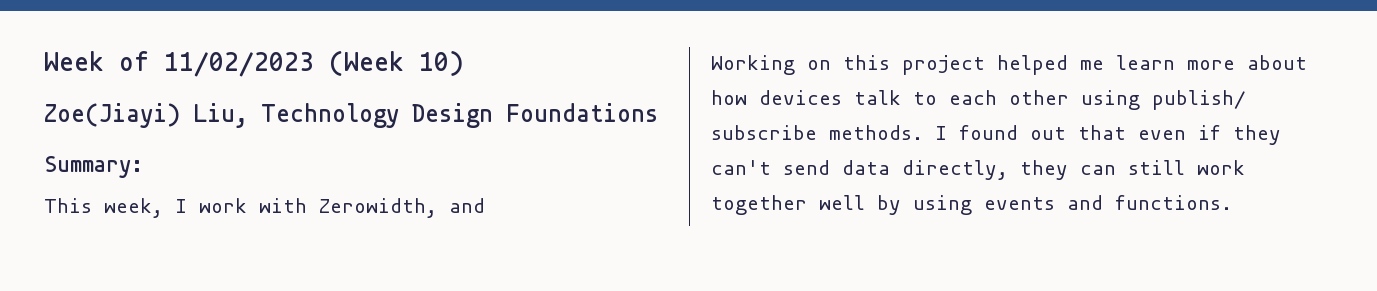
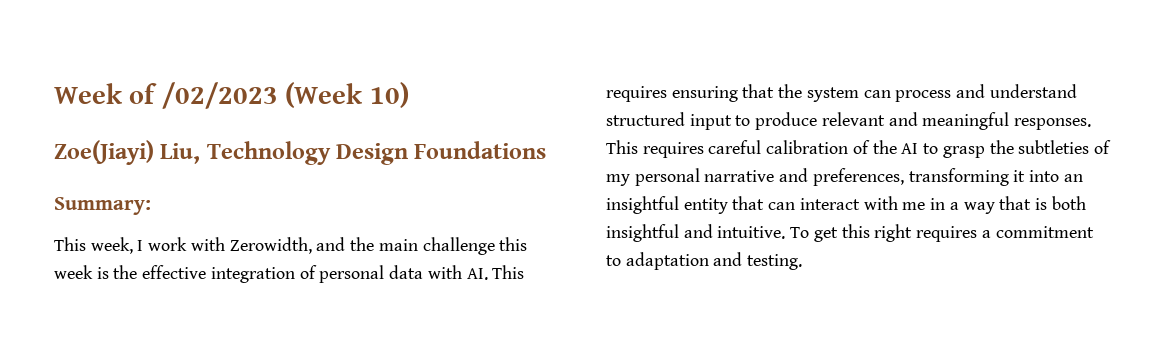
[164,52,314,77] 11/02/2023 -> [161,82,278,109] /02/2023
[711,55,1307,75] [711,90,1246,110] [711,125,1281,145] [711,160,1245,180] [711,195,1232,215] // Working on this project helped me learn more about how devices talk to each other using publish/ subscribe methods. I found out that even if they can't send data directly, they can still work together well by using events and functions. -> [350,237,528,255] [54,265,525,283] [606,84,1077,102] [606,112,1092,130] [606,140,1111,158] [606,168,1083,186] [606,196,1086,214] [606,224,1094,242] [606,252,803,270] the main challenge this week is the effective integration of personal data with AI. This requires ensuring that the system can process and understand structured input to produce relevant and meaningful responses. This requires careful calibration of the AI to grasp the subtleties of my personal narrative and preferences, transforming it into an insightful entity that can interact with me in a way that is both insightful and intuitive. To get this right requires a commitment to adaptation and testing.

